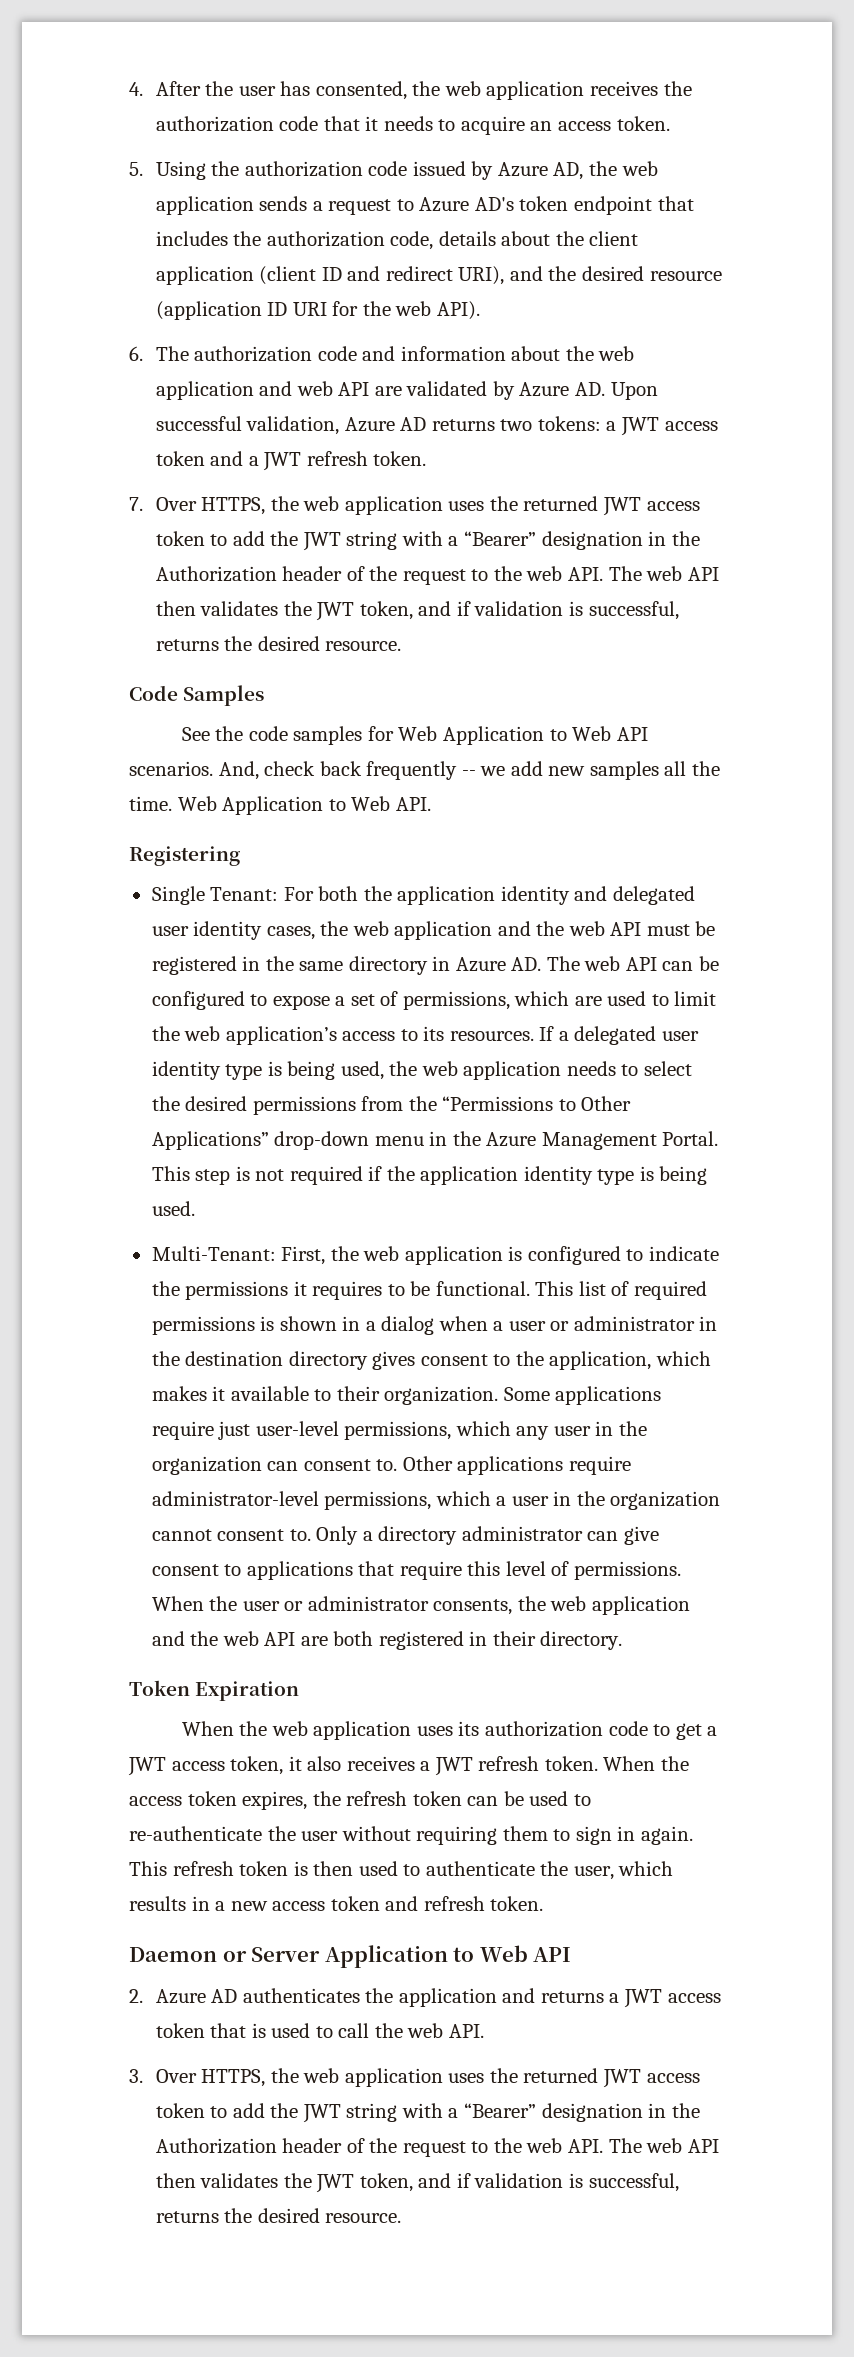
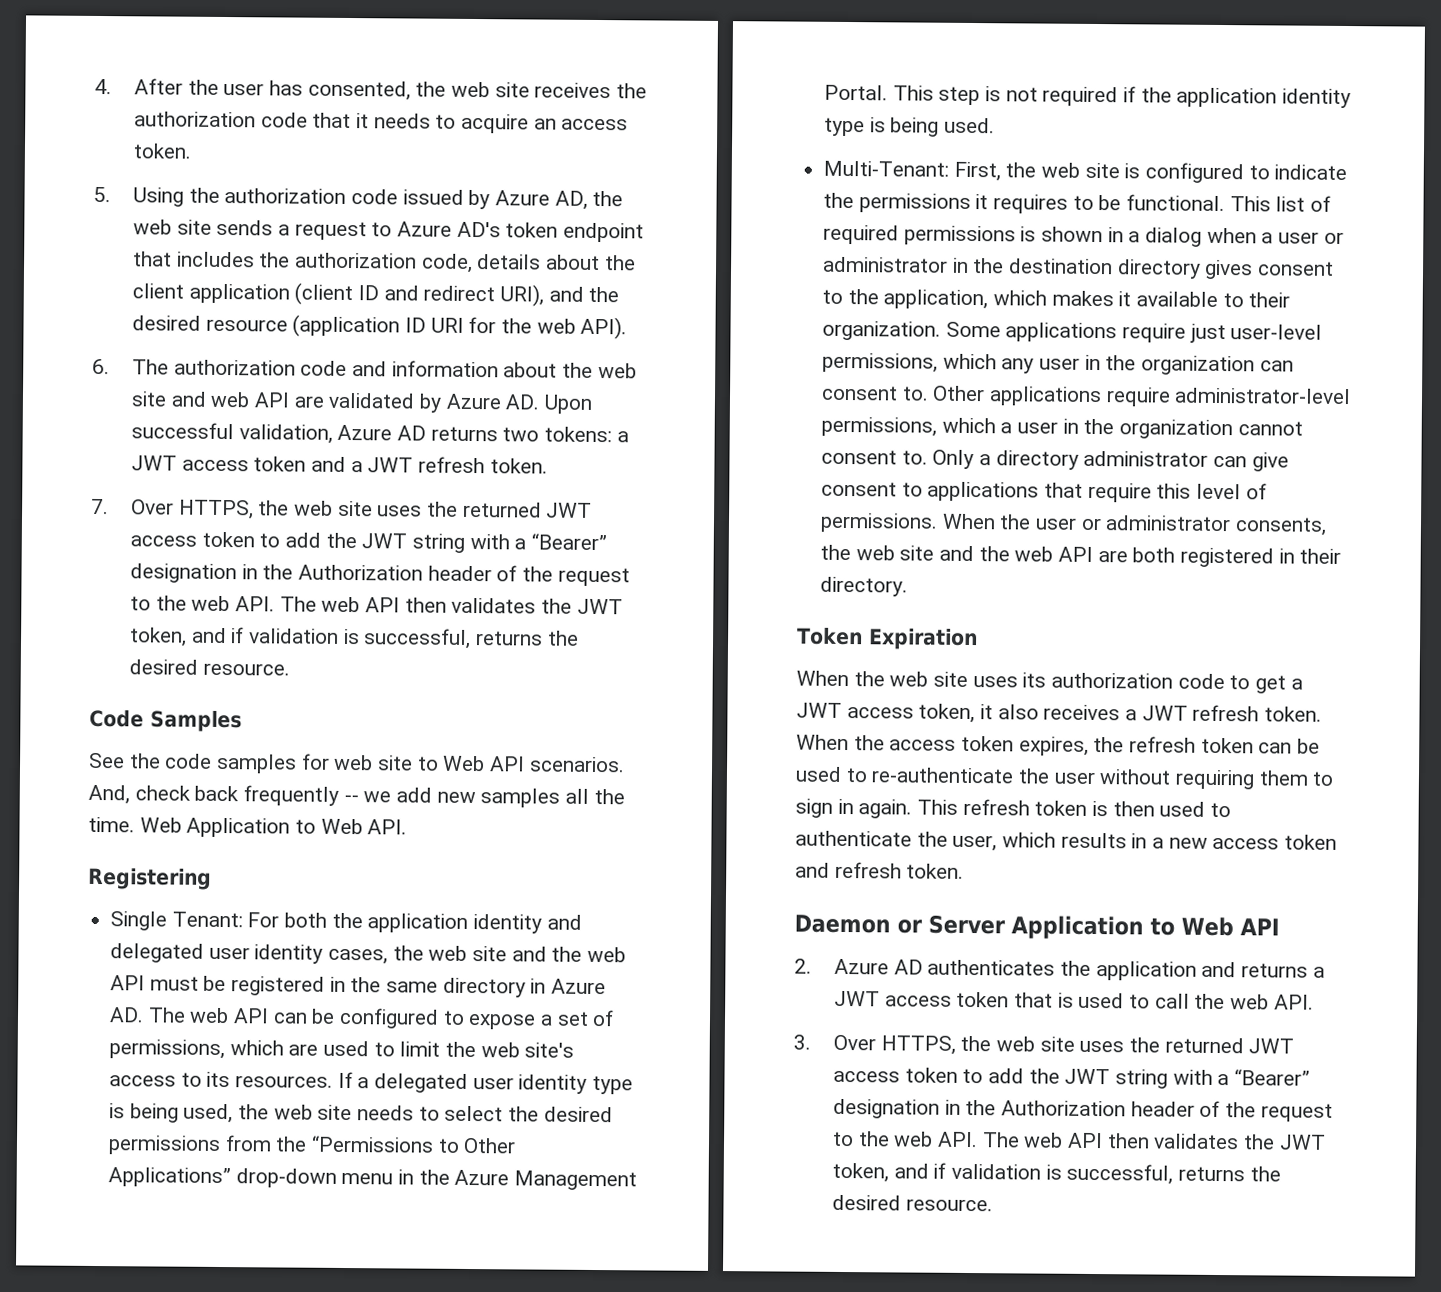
[486,81,585,100] application -> [494,82,530,98] site
[155,196,254,215] application -> [176,219,212,235] site
[155,381,254,400] application -> [131,391,168,407] site
[344,496,443,515] application -> [337,500,373,517] site
[398,726,545,745] Web Application -> [333,754,414,771] web site
[394,921,493,940] application -> [472,946,508,962] site
[225,1026,337,1045] application’s -> [524,1042,575,1058] site's
[463,1061,562,1080] application -> [317,1104,353,1121] site
[404,1246,503,1265] application -> [1084,162,1120,179] site
[591,1596,690,1615] application -> [899,545,935,561] site
[313,1721,412,1740] application -> [933,671,969,687] site
[344,2068,443,2087] application -> [1039,1036,1075,1052] site

